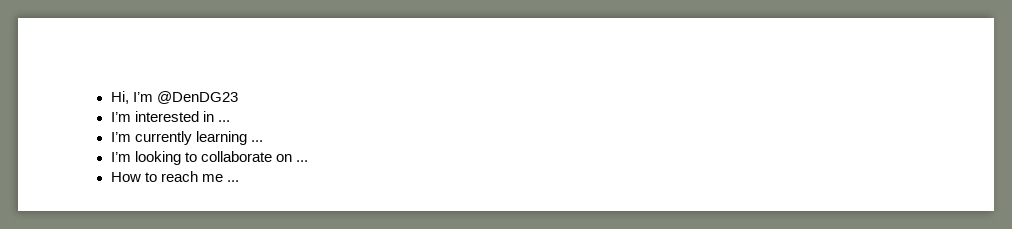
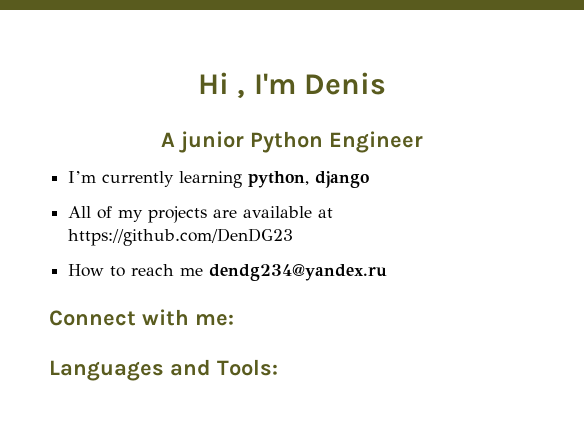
[110,91,238,104] [110,111,230,122] [110,131,263,145] [110,151,308,165] [110,171,239,182] Hi, I’m @DenDG23 // I’m interested in ... // I’m currently learning ... // I’m looking to collaborate on ... // How to reach me ... -> [198,72,386,99] [161,131,423,153] [68,171,370,188] [68,206,334,223] [68,228,294,246] [68,264,388,281] [49,309,234,326] [49,359,278,381] Hi , I'm Denis // A junior Python Engineer // I’m currently learning python, django // All of my projects are available at https://github.com/DenDG23 // How to reach me dendg234@yandex.ru // Connect with me: // Languages and Tools:

